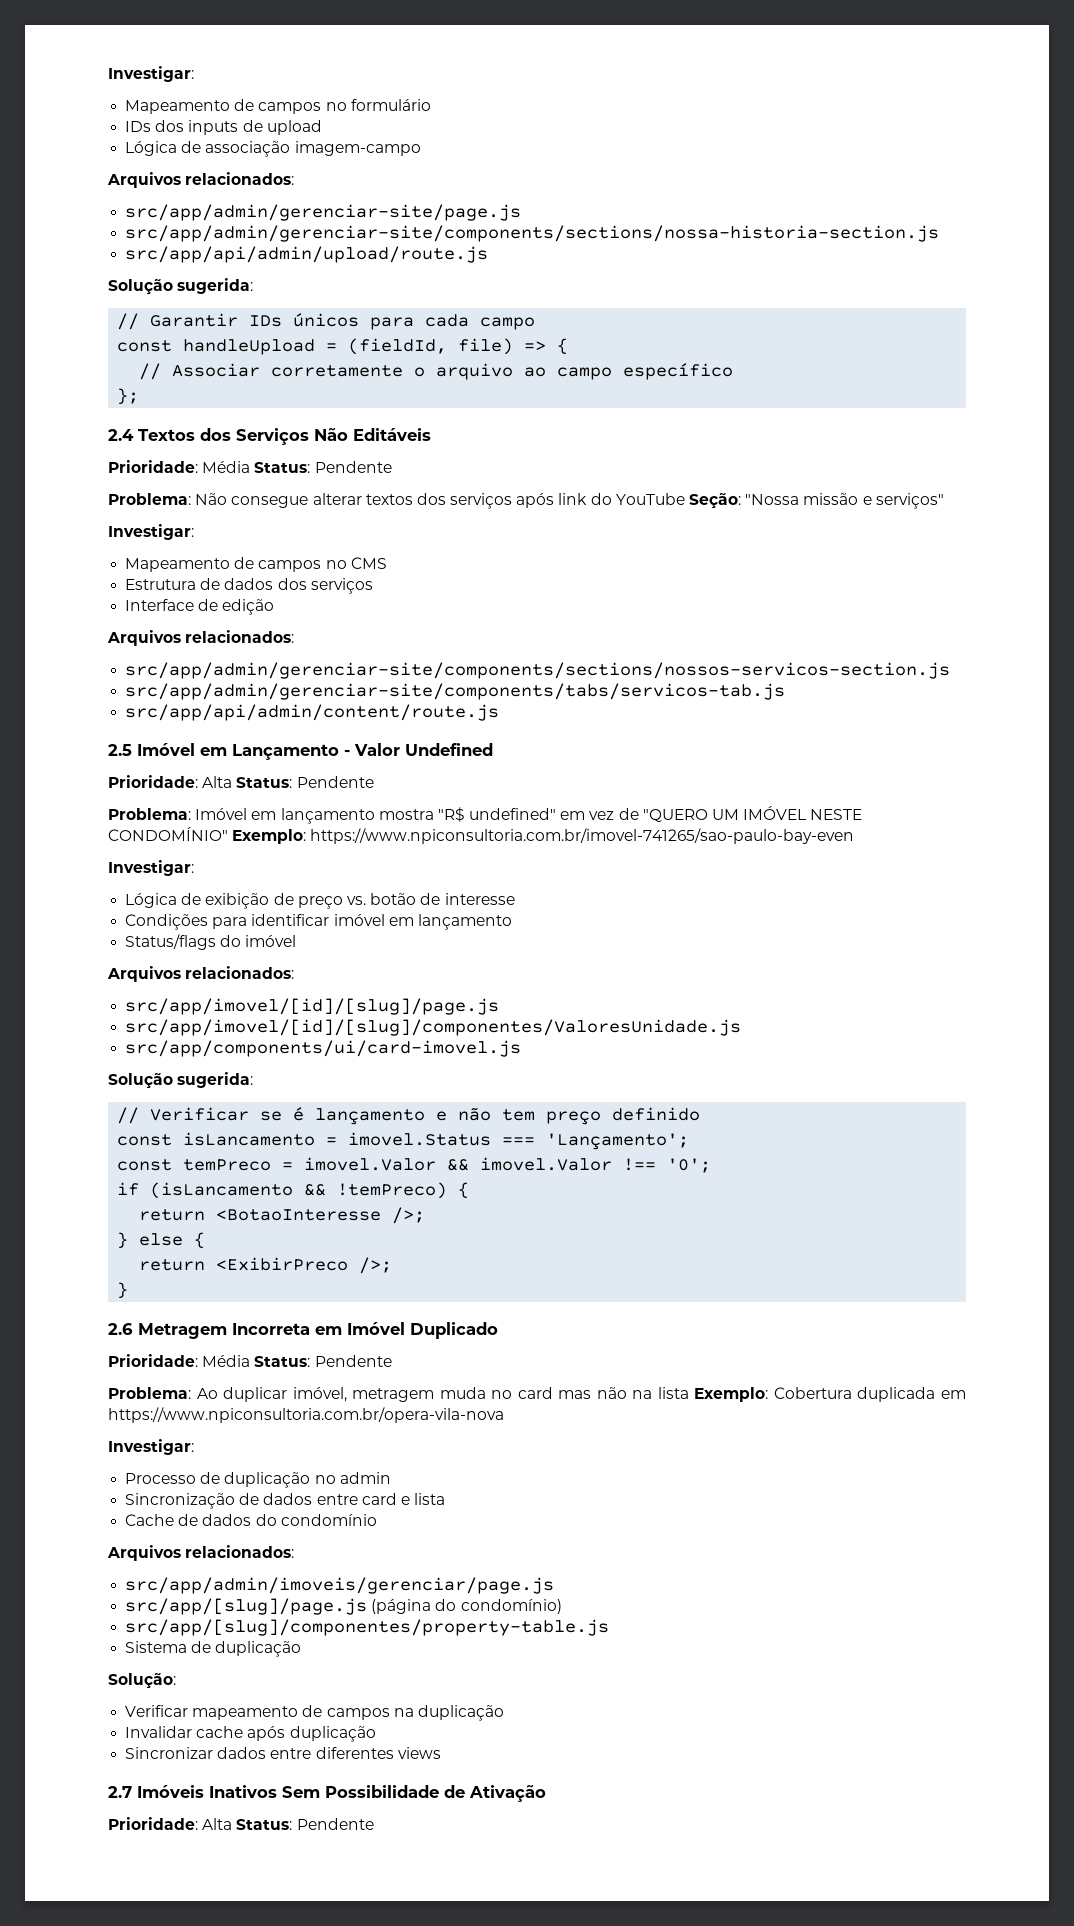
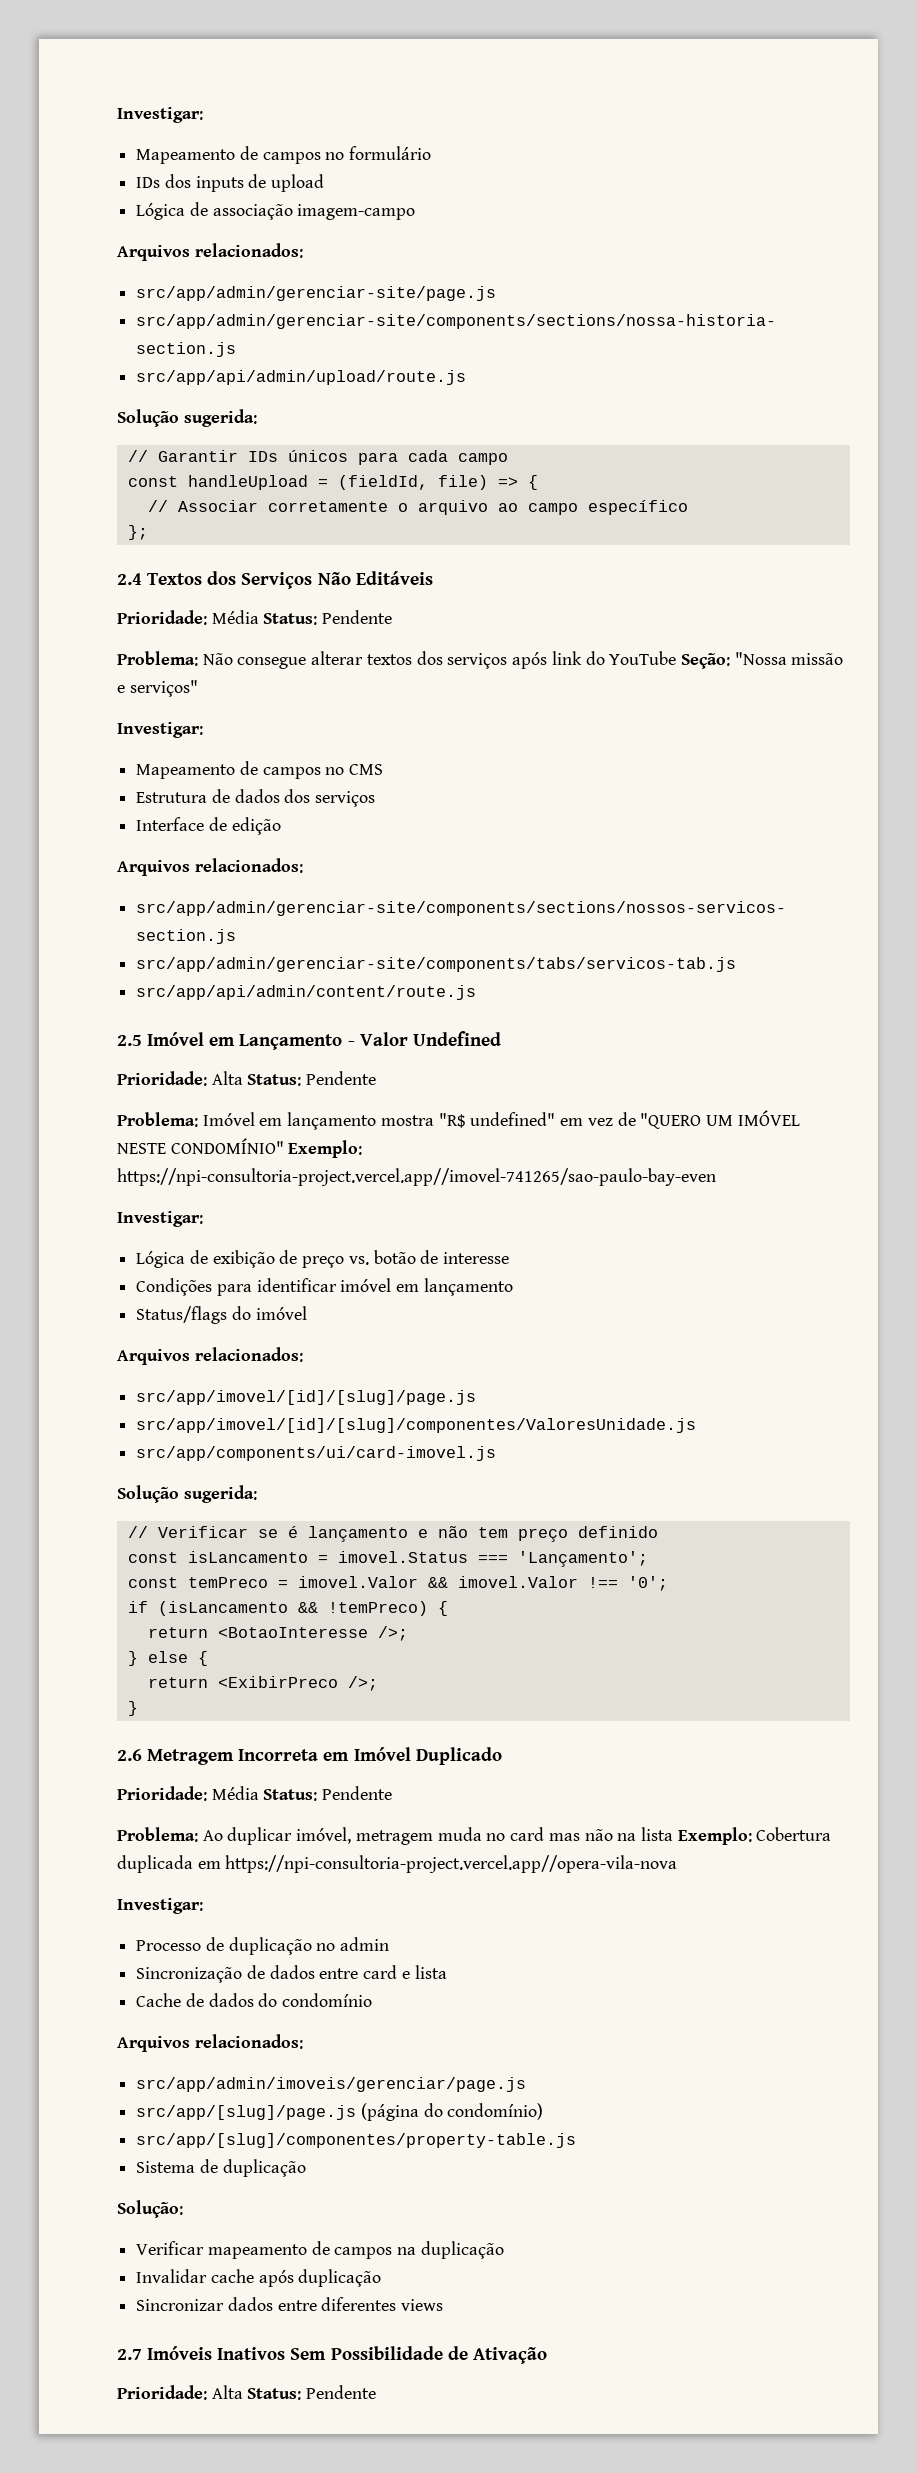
[310,828,855,844] https://www.npiconsultoria.com.br/imovel-741265/sao-paulo-bay-even -> [117,1168,716,1186] https://npi-consultoria-project.vercel.app//imovel-741265/sao-paulo-bay-even
[108,1407,504,1423] https://www.npiconsultoria.com.br/opera-vila-nova -> [225,1855,678,1873] https://npi-consultoria-project.vercel.app//opera-vila-nova

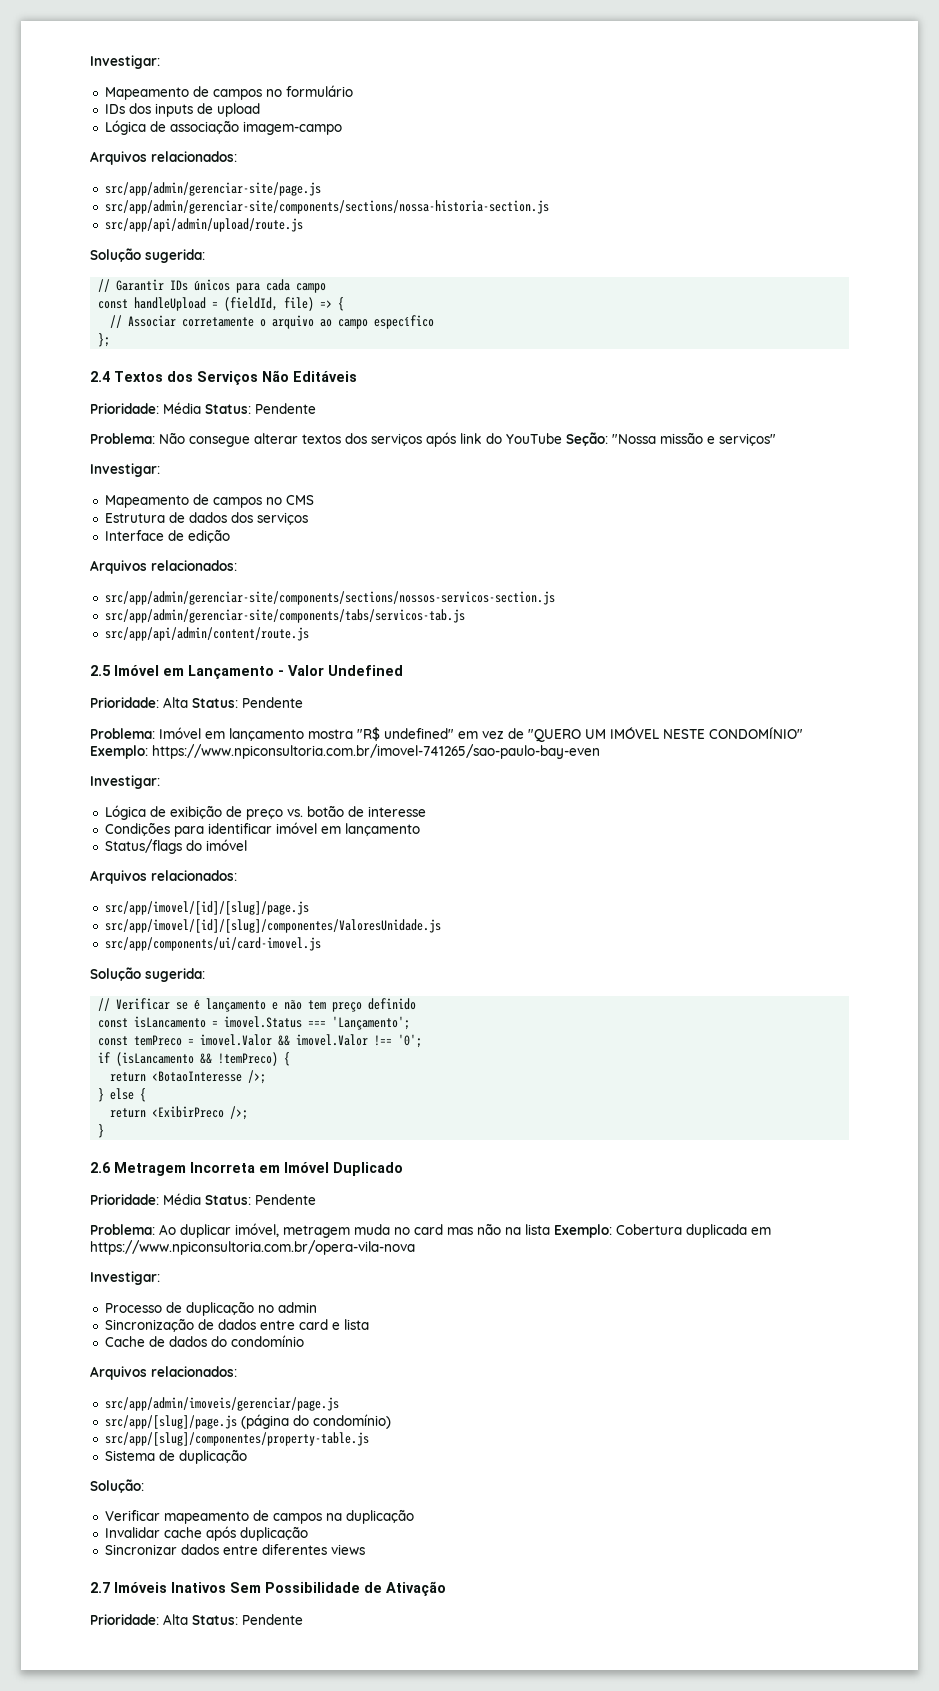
[117,1168,716,1186] https://npi-consultoria-project.vercel.app//imovel-741265/sao-paulo-bay-even -> [152,744,600,759] https://www.npiconsultoria.com.br/imovel-741265/sao-paulo-bay-even
[225,1855,678,1873] https://npi-consultoria-project.vercel.app//opera-vila-nova -> [90,1240,415,1255] https://www.npiconsultoria.com.br/opera-vila-nova

